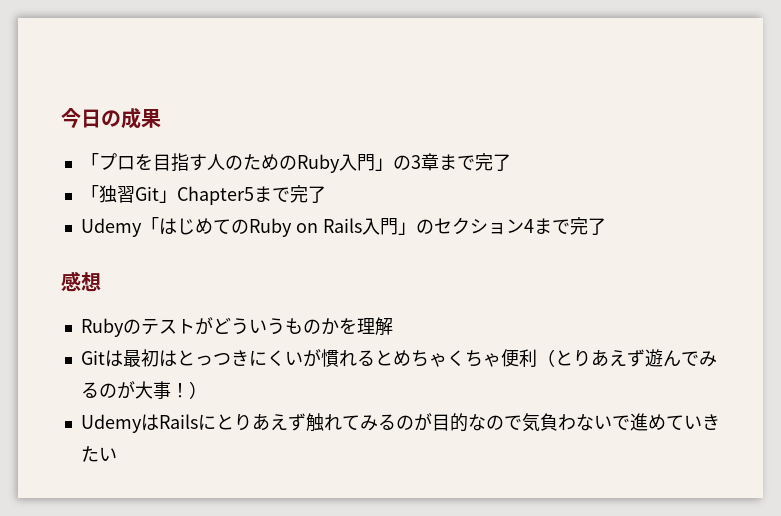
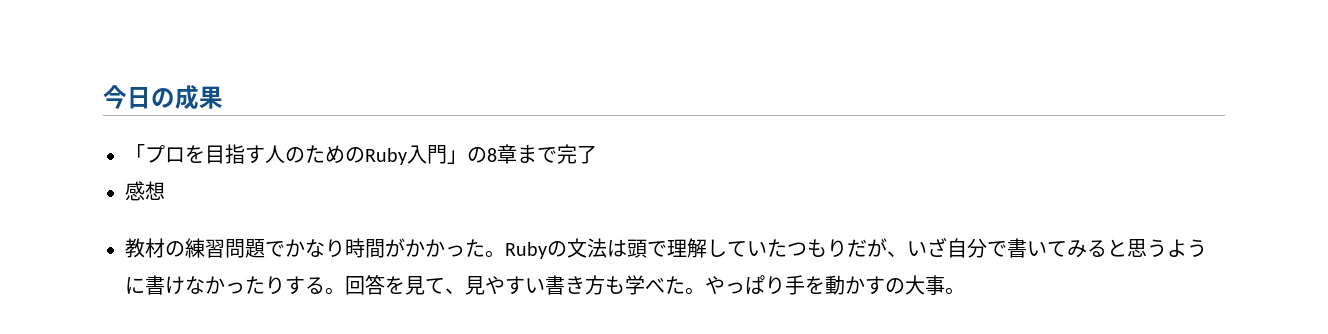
[410,155,421,169] 3 -> [487,148,497,162] 8
[80,185,326,205] [80,217,606,237] [61,271,101,292] [80,317,393,337] [80,349,717,367] [80,381,207,399] [80,413,720,433] [80,446,117,462] 「独習Git」Chapter5まで完了 // Udemy「はじめてのRuby on Rails入門」のセクション4まで完了 // 感想 // Rubyのテストがどういうものかを理解 // Gitは最初はとっつきにくいが慣れるとめちゃくちゃ便利（とりあえず遊んでみるのが大事！） // UdemyはRailsにとりあえず触れてみるのが目的なので気負わないで進めていきたい -> [125,181,165,201] [125,237,1207,259] [125,275,965,295] 感想 // 教材の練習問題でかなり時間がかかった。Rubyの文法は頭で理解していたつもりだが、いざ自分で書いてみると思うように書けなかったりする。回答を見て、見やすい書き方も学べた。やっぱり手を動かすの大事。

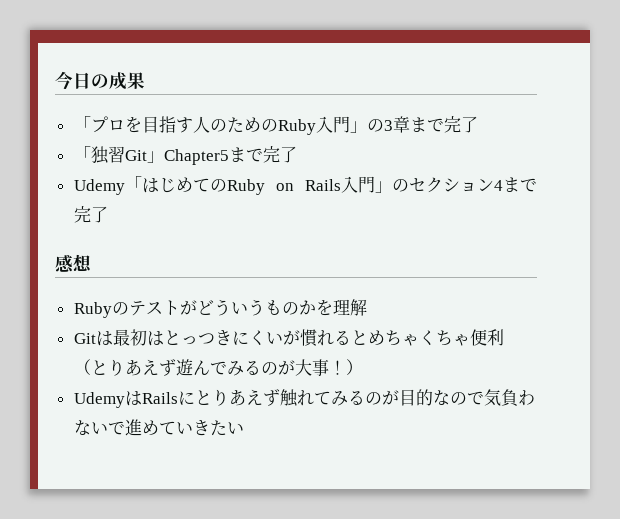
[487,148,497,162] 8 -> [383,120,393,131] 3
[125,181,165,201] [125,237,1207,259] [125,275,965,295] 感想 // 教材の練習問題でかなり時間がかかった。Rubyの文法は頭で理解していたつもりだが、いざ自分で書いてみると思うように書けなかったりする。回答を見て、見やすい書き方も学べた。やっぱり手を動かすの大事。 -> [73,146,297,165] [73,176,537,195] [73,206,108,223] [55,254,92,273] [73,299,367,318] [73,329,504,347] [73,359,363,376] [73,389,535,408] [73,419,244,436] 「独習Git」Chapter5まで完了 // Udemy「はじめてのRuby on Rails入門」のセクション4まで完了 // 感想 // Rubyのテストがどういうものかを理解 // Gitは最初はとっつきにくいが慣れるとめちゃくちゃ便利（とりあえず遊んでみるのが大事！） // UdemyはRailsにとりあえず触れてみるのが目的なので気負わないで進めていきたい

